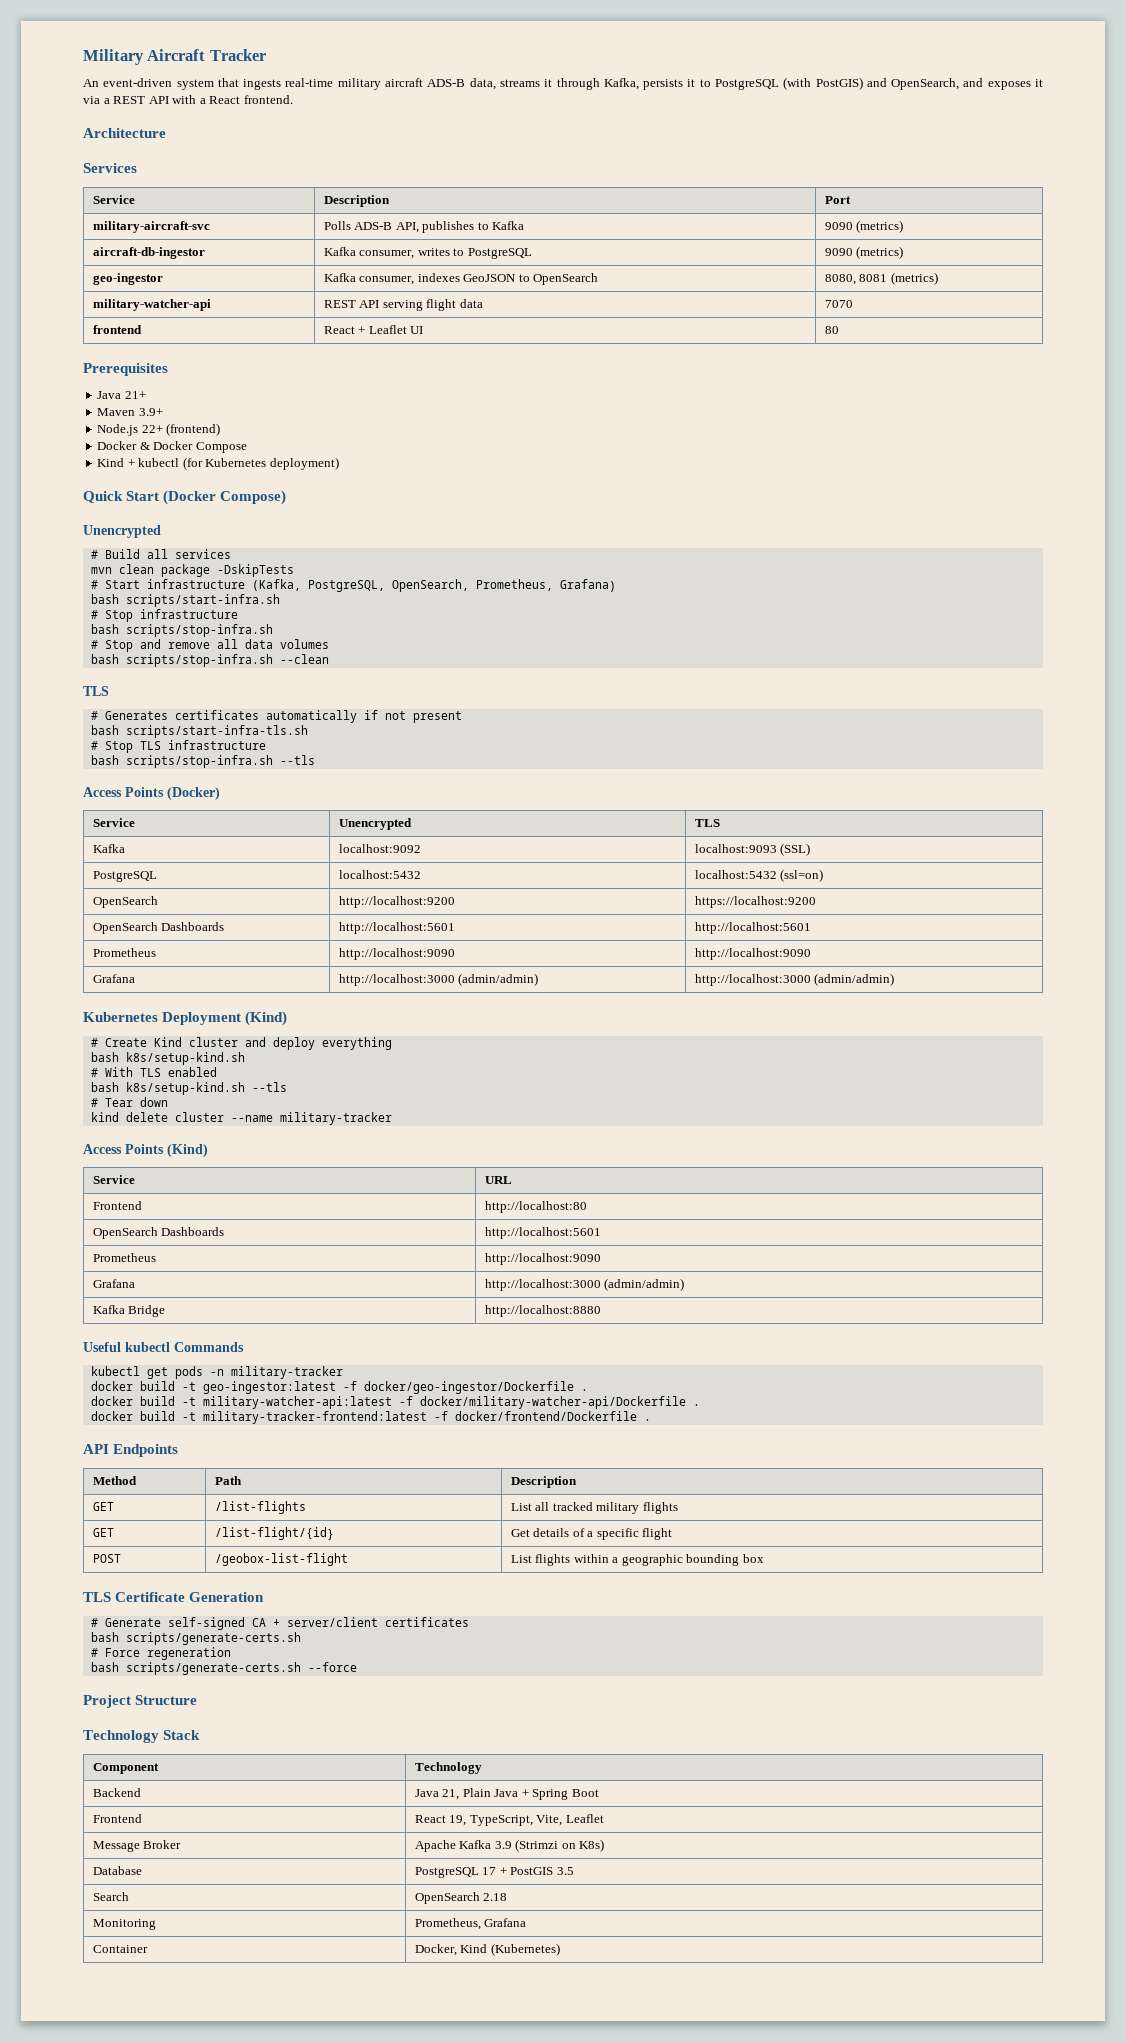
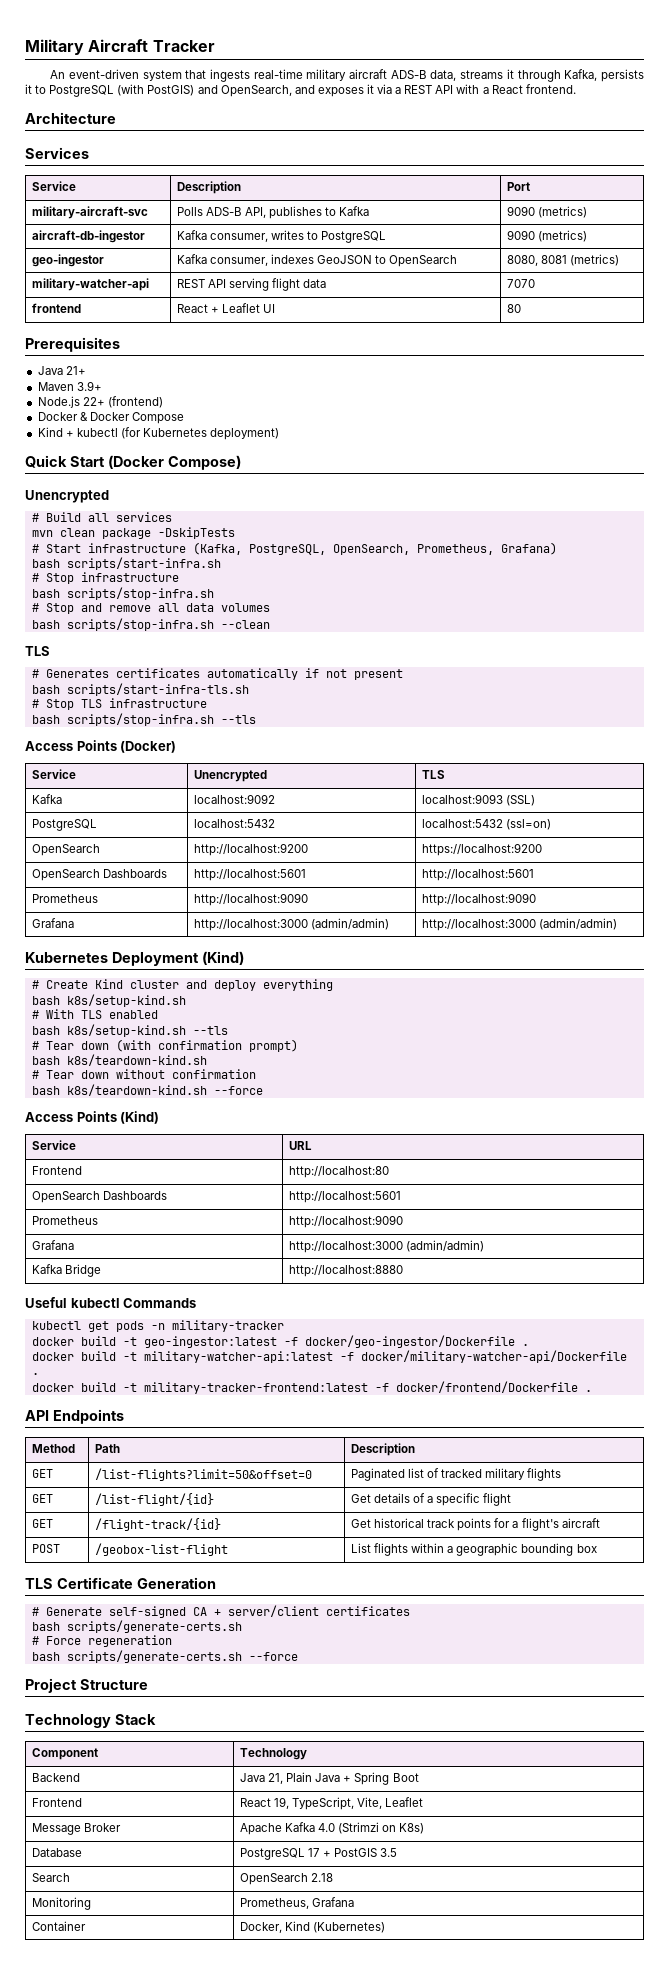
[90,1112,392,1125] // kind delete cluster --name military-tracker -> [115,1039,298,1052] [31,1054,207,1066] [31,1069,256,1079] [31,1084,263,1096] (with confirmation prompt) // bash k8s/teardown-kind.sh // # Tear down without confirmation // bash k8s/teardown-kind.sh --force
[214,1501,306,1514] [510,1502,550,1511] /list-flights | List all -> [94,1468,312,1481] [350,1468,440,1481] /list-flights?limit=50&offset=0 | Paginated list of
(673, 1534) none -> [31,1519,53,1528] [94,1518,221,1531] [350,1518,600,1531] // GET | /flight-track/{id} | Get historical track points for a flight's aircraft
[494,1841,512,1849] 3.9 -> [318,1823,336,1832] 4.0

